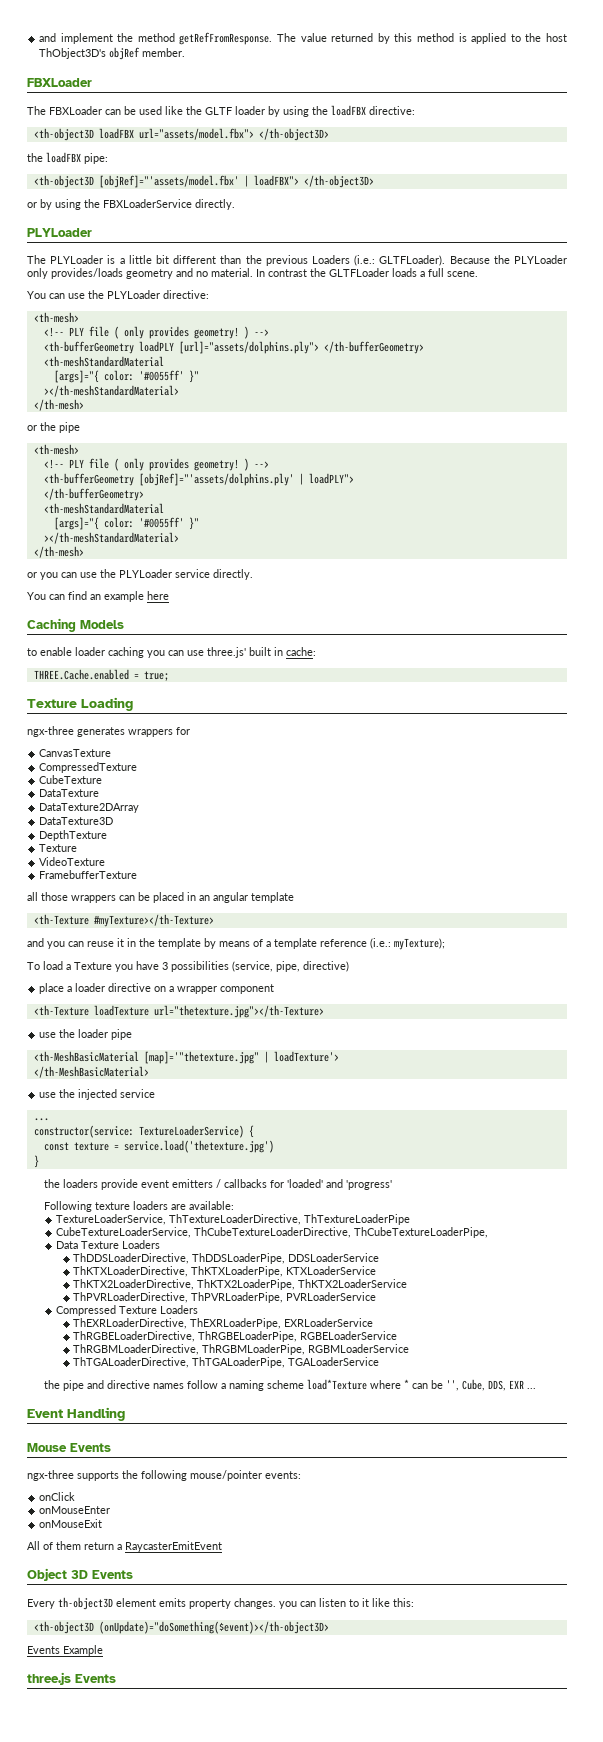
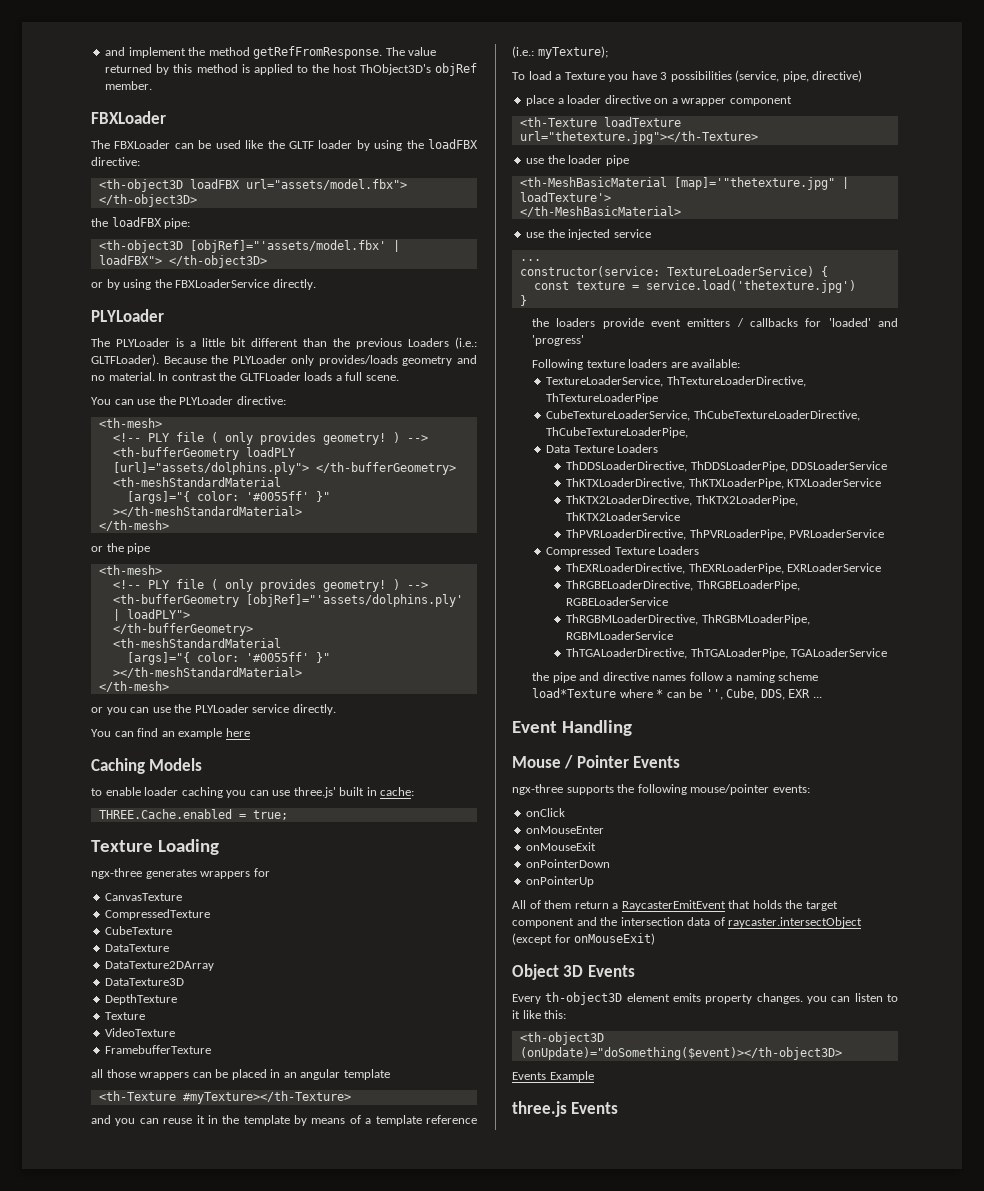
(67, 1447) none -> [564,755,629,769] / Pointer
(103, 1523) none -> [526,859,611,868] [526,876,595,887] // onPointerDown // onPointerUp
(222, 1546) none -> [728,900,838,911] [512,917,863,928] [512,933,656,945] that holds the target component and the intersection data of raycaster.intersectObject (except for onMouseExit)

